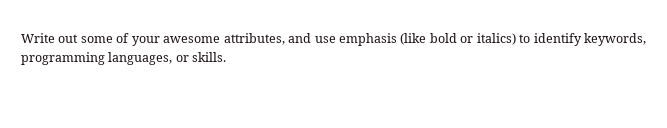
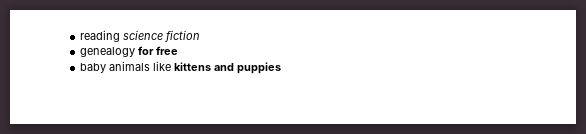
[21,33,646,46] [21,52,227,65] Write out some of your awesome attributes, and use emphasis (like bold or italics) to identify keywords, programming languages, or skills. -> [80,30,201,42] [80,46,179,57] [80,61,282,74] reading science fiction // genealogy for free // baby animals like kittens and puppies

